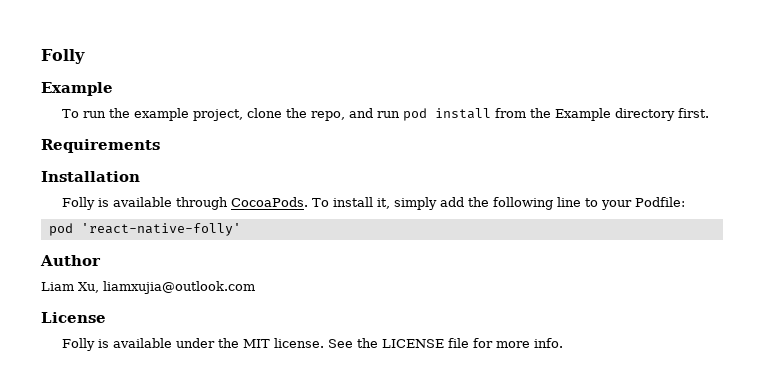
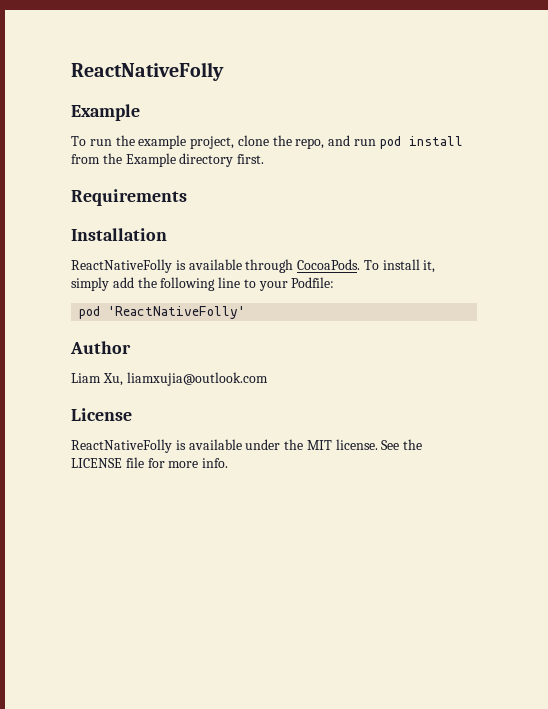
[41,49,85,64] Folly -> [71,62,224,81] ReactNativeFolly
[61,197,95,210] Folly -> [71,259,172,273] ReactNativeFolly
[80,223,241,236] 'react-native-folly' -> [108,306,246,319] 'ReactNativeFolly'
[61,338,95,351] Folly -> [71,439,172,453] ReactNativeFolly

